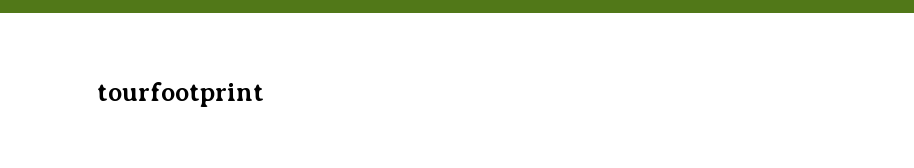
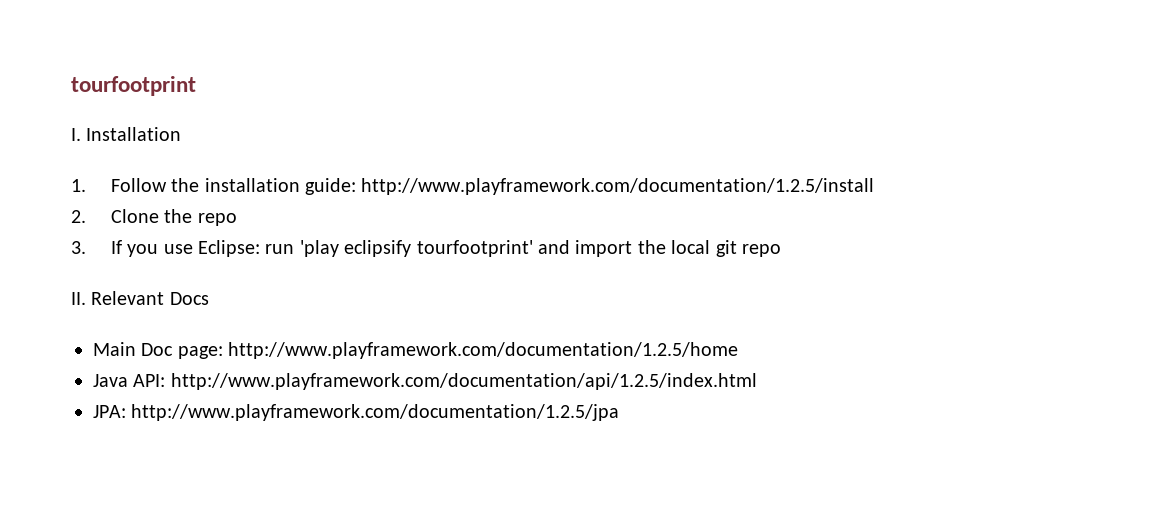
(264, 94) none -> [71,127,182,141] [71,178,875,195] [71,209,237,226] [71,240,782,257] [71,291,209,305] [93,342,739,359] [93,373,757,390] [93,404,620,421] // I. Installation // 1. Follow the installation guide: http://www.playframework.com/documentation/1.2.5/install // 2. Clone the repo // 3. If you use Eclipse: run 'play eclipsify tourfootprint' and import the local git repo // II. Relevant Docs // Main Doc page: http://www.playframework.com/documentation/1.2.5/home // Java API: http://www.playframework.com/documentation/api/1.2.5/index.html // JPA: http://www.playframework.com/documentation/1.2.5/jpa

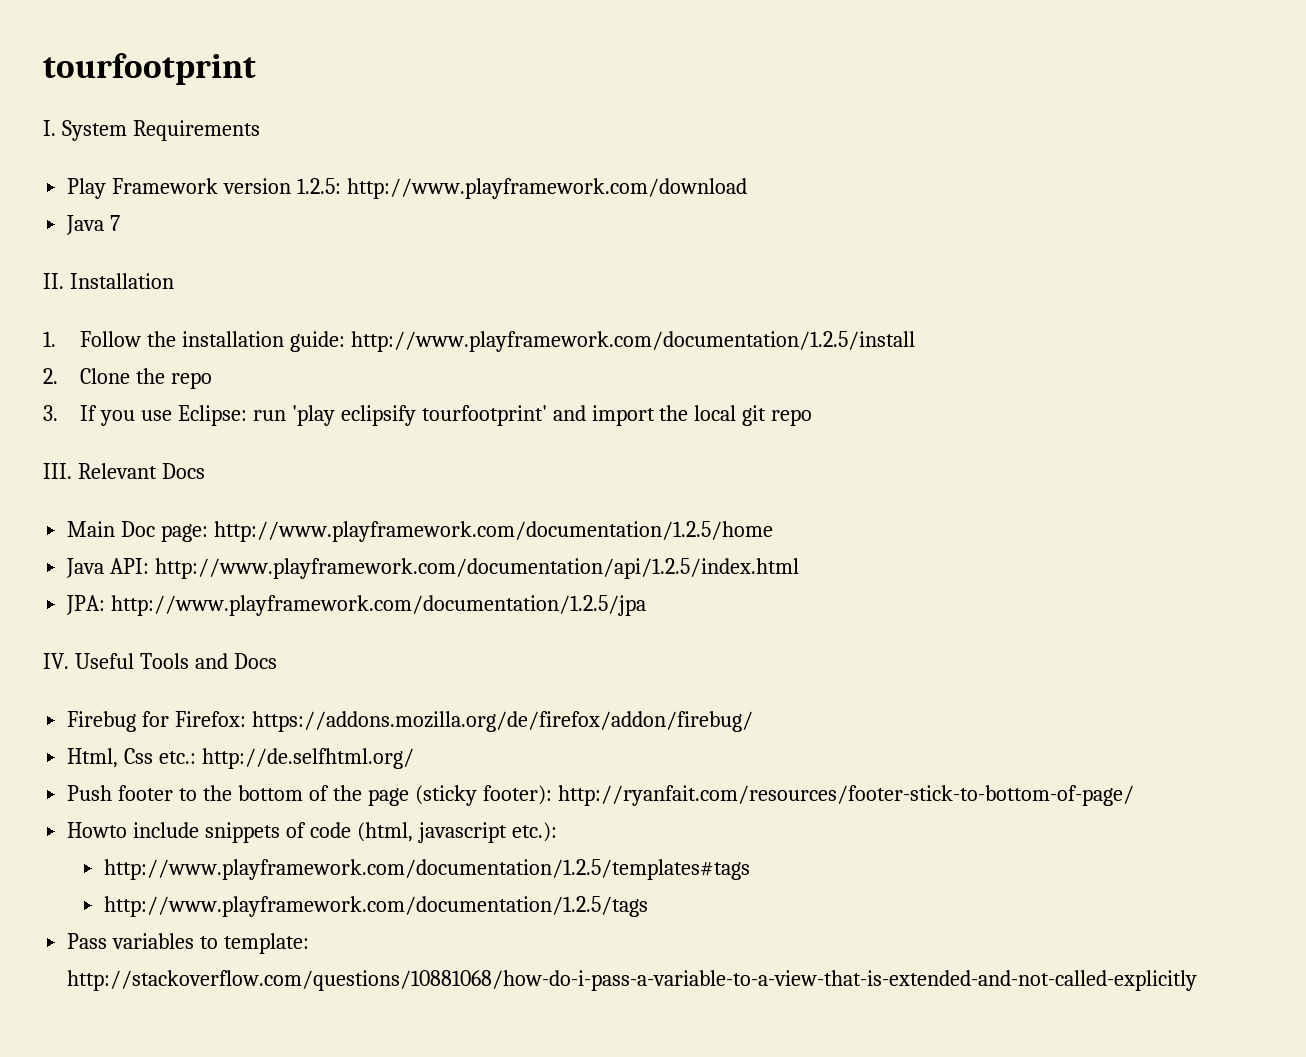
(81, 134) none -> [61,120,260,141] [67,178,747,199] [66,215,121,235] [43,273,64,289] System Requirements // Play Framework version 1.2.5: http://www.playframework.com/download // Java 7 // II.
[71,292,86,305] II. -> [43,463,72,479] III.
(620, 412) none -> [43,653,277,669] [67,711,754,732] [67,748,415,769] [67,785,1134,806] [67,822,557,843] [104,859,751,880] [104,896,649,917] [67,933,310,954] [67,970,1198,991] // IV. Useful Tools and Docs // Firebug for Firefox: https://addons.mozilla.org/de/firefox/addon/firebug/ // Html, Css etc.: http://de.selfhtml.org/ // Push footer to the bottom of the page (sticky footer): http://ryanfait.com/resources/footer-stick-to-bottom-of-page/ // Howto include snippets of code (html, javascript etc.): // http://www.playframework.com/documentation/1.2.5/templates#tags // http://www.playframework.com/documentation/1.2.5/tags // Pass variables to template: http://stackoverflow.com/questions/10881068/how-do-i-pass-a-variable-to-a-view-that-is-extended-and-not-called-explicitly

